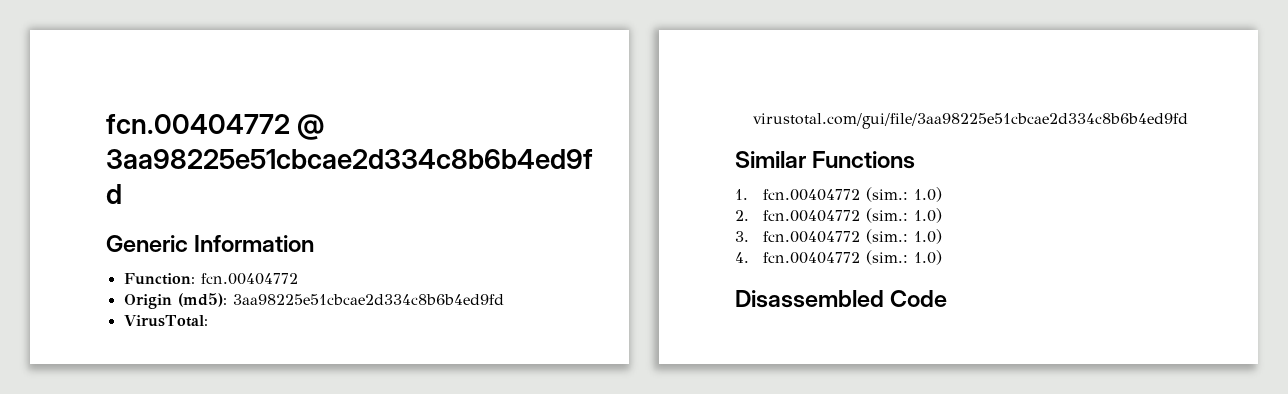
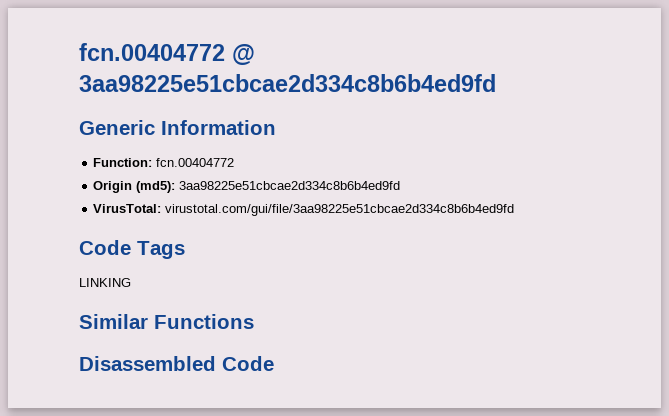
(1188, 121) none -> [79,240,185,259] [79,278,131,287] // Code Tags // LINKING
[735,187,943,202] [735,208,943,223] [735,229,943,244] [735,250,943,265] // 1. fcn.00404772 (sim.: 1.0) // 2. fcn.00404772 (sim.: 1.0) // 3. fcn.00404772 (sim.: 1.0) // 4. fcn.00404772 (sim.: 1.0) -> (254, 321) none

